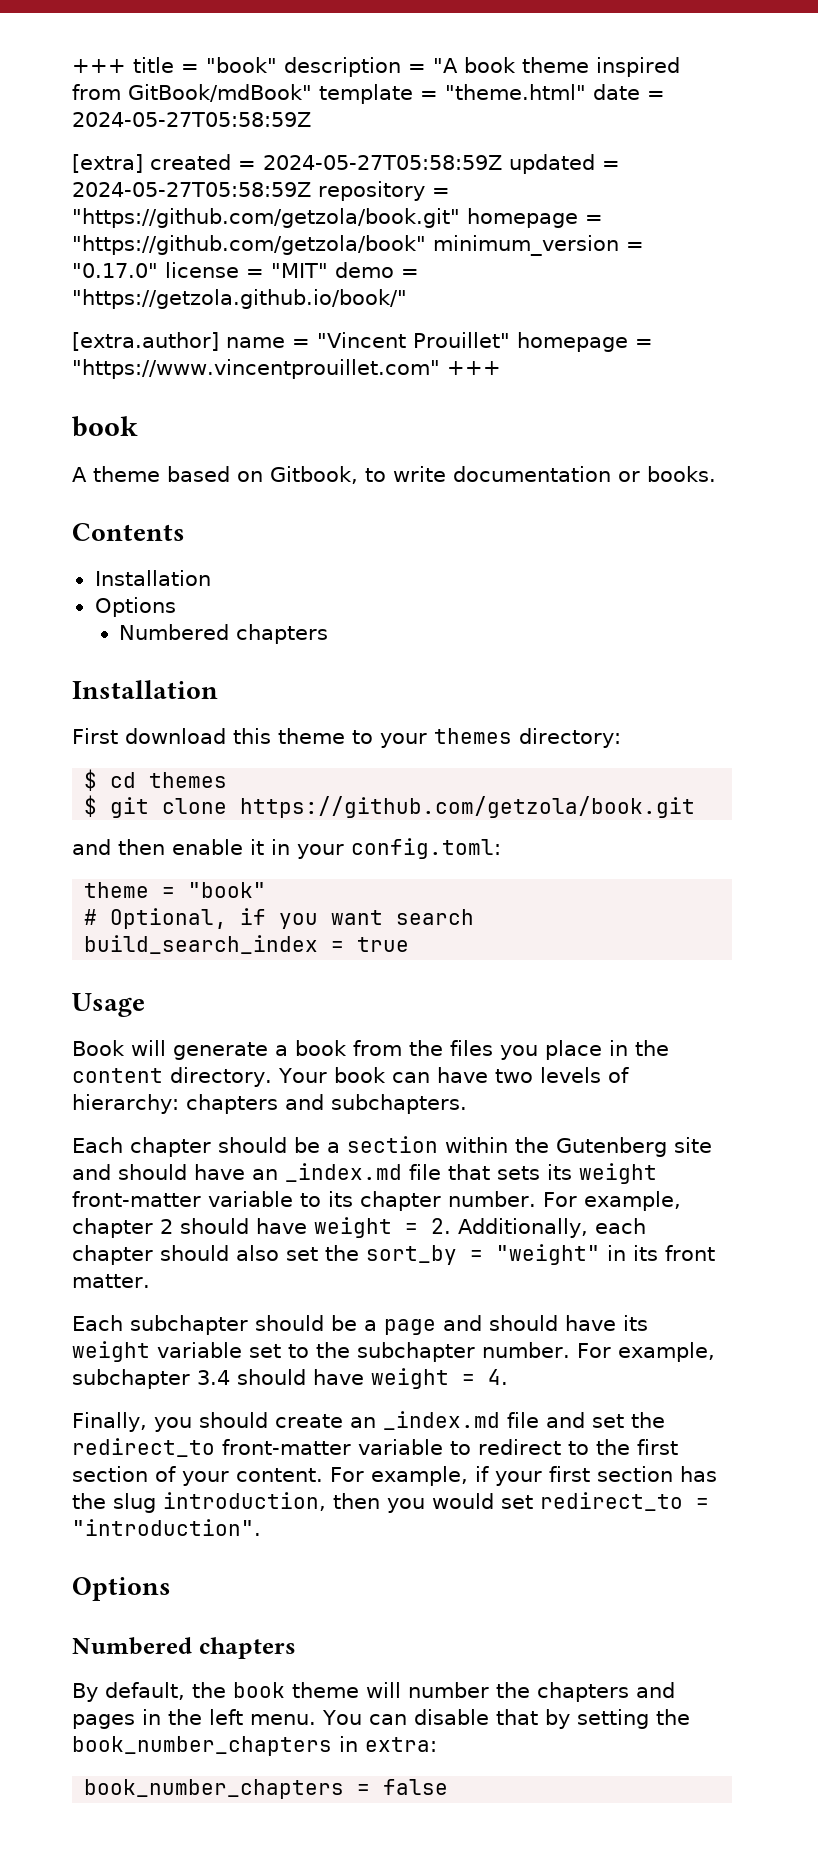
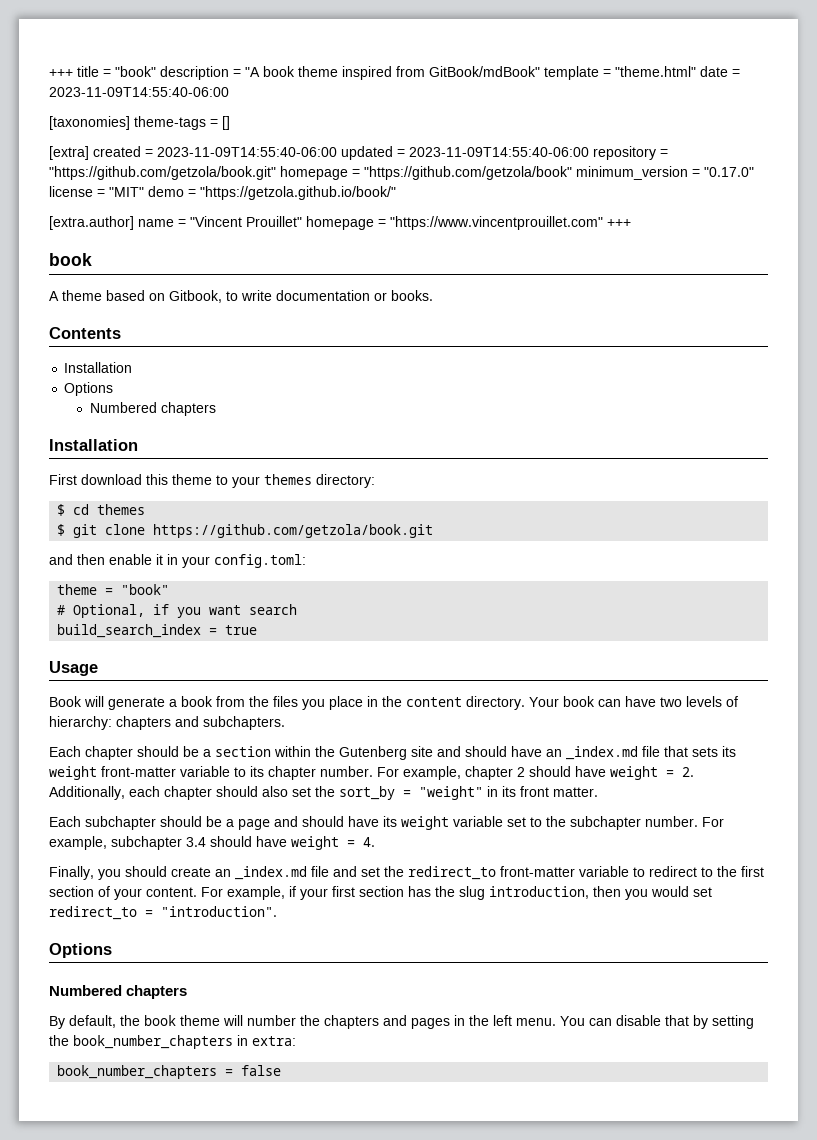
[72,112,311,127] 2024-05-27T05:58:59Z -> [49,87,229,97] [49,116,230,130] 2023-11-09T14:55:40-06:00 // [taxonomies] theme-tags = []
[263,155,502,170] 2024-05-27T05:58:59Z -> [157,147,337,157] 2023-11-09T14:55:40-06:00
[72,182,311,197] 2024-05-27T05:58:59Z -> [409,147,589,157] 2023-11-09T14:55:40-06:00

